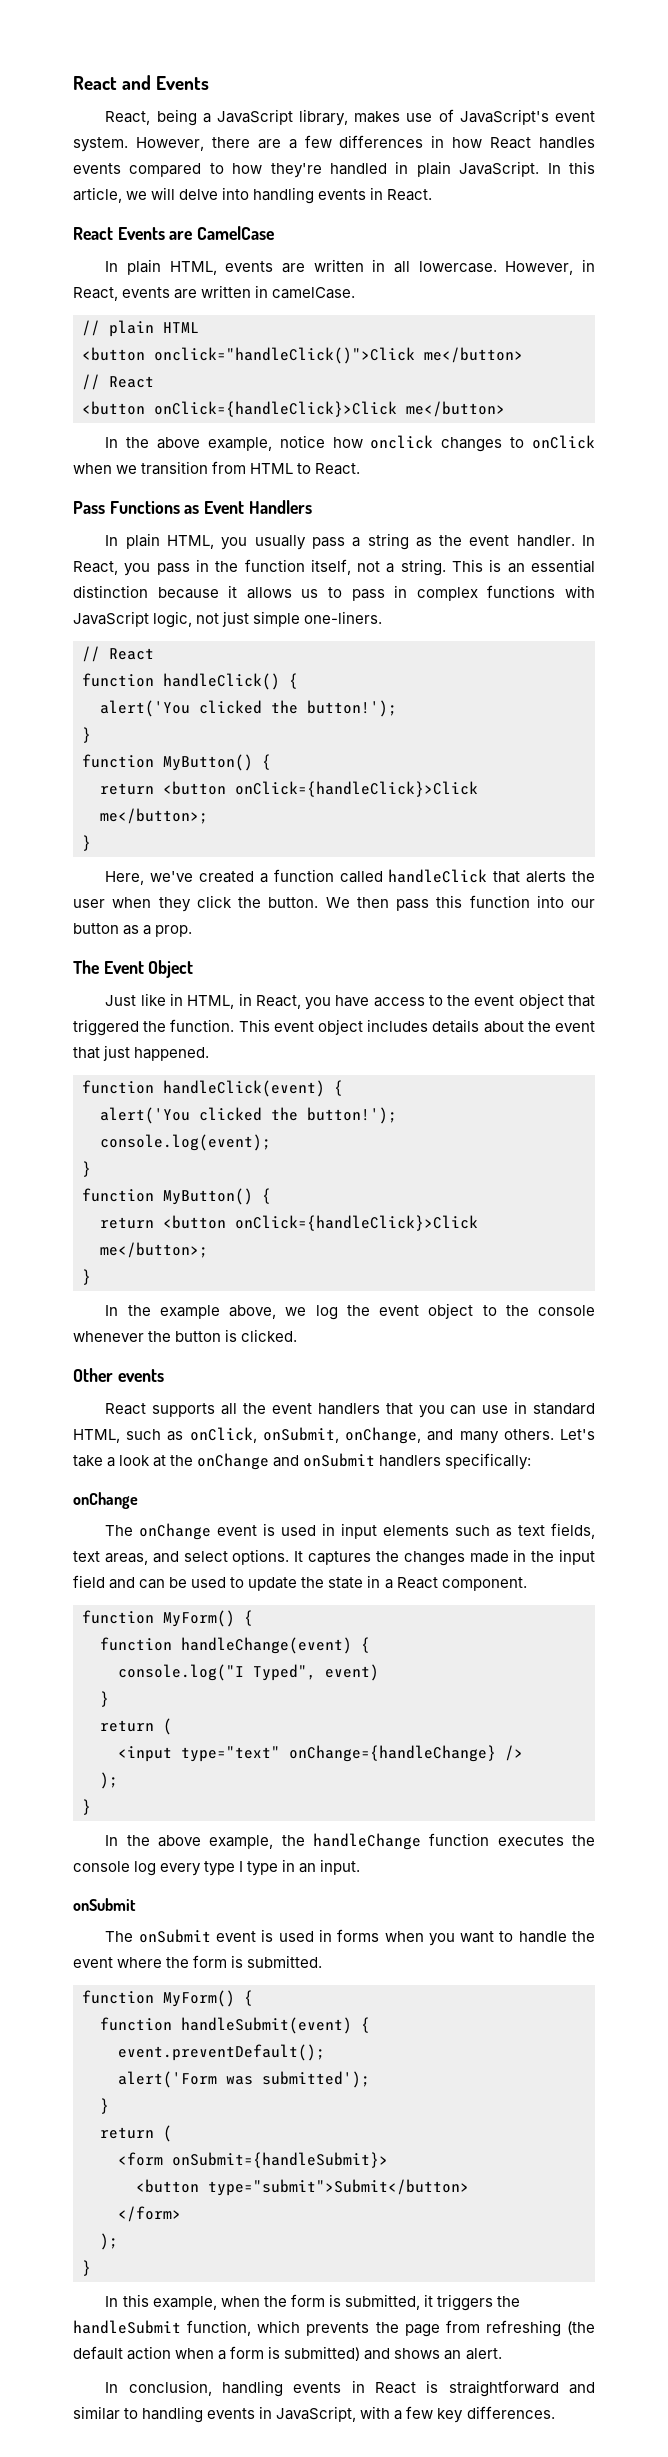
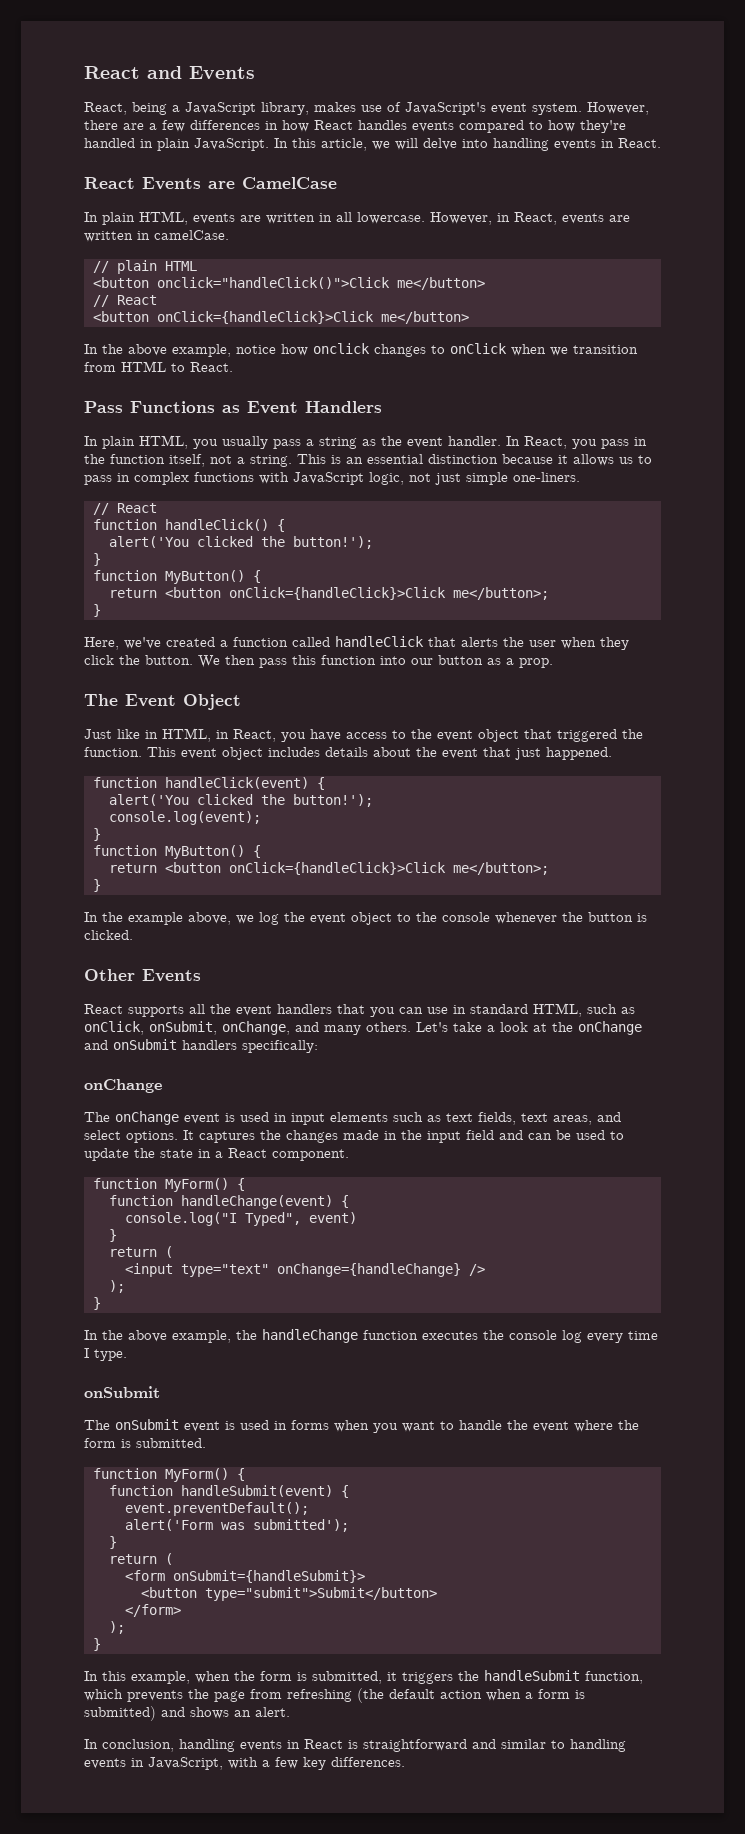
[117,1369,164,1382] events -> [142,969,201,982] Events
[204,1859,361,1876] type I type in an input. -> [628,1331,658,1340] [84,1348,127,1361] time I type.

